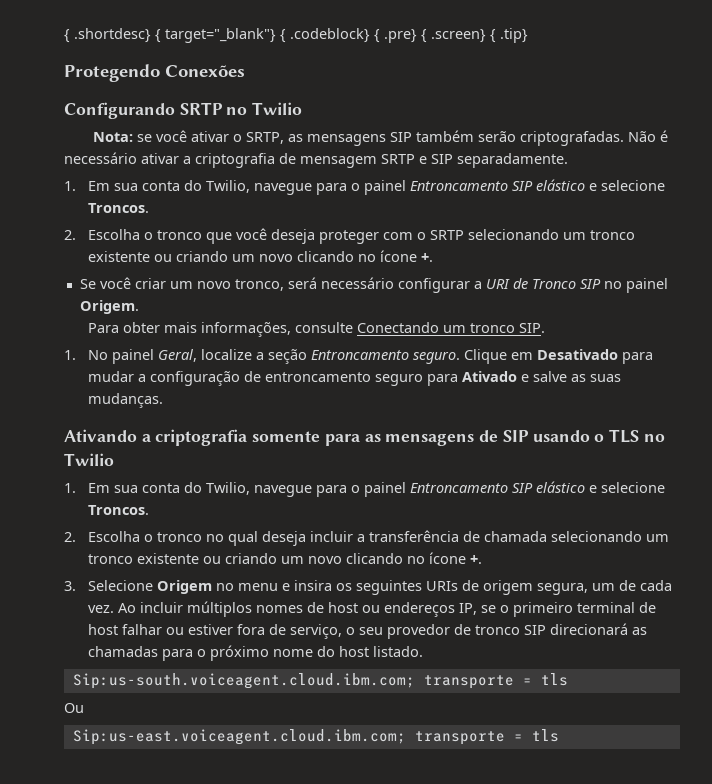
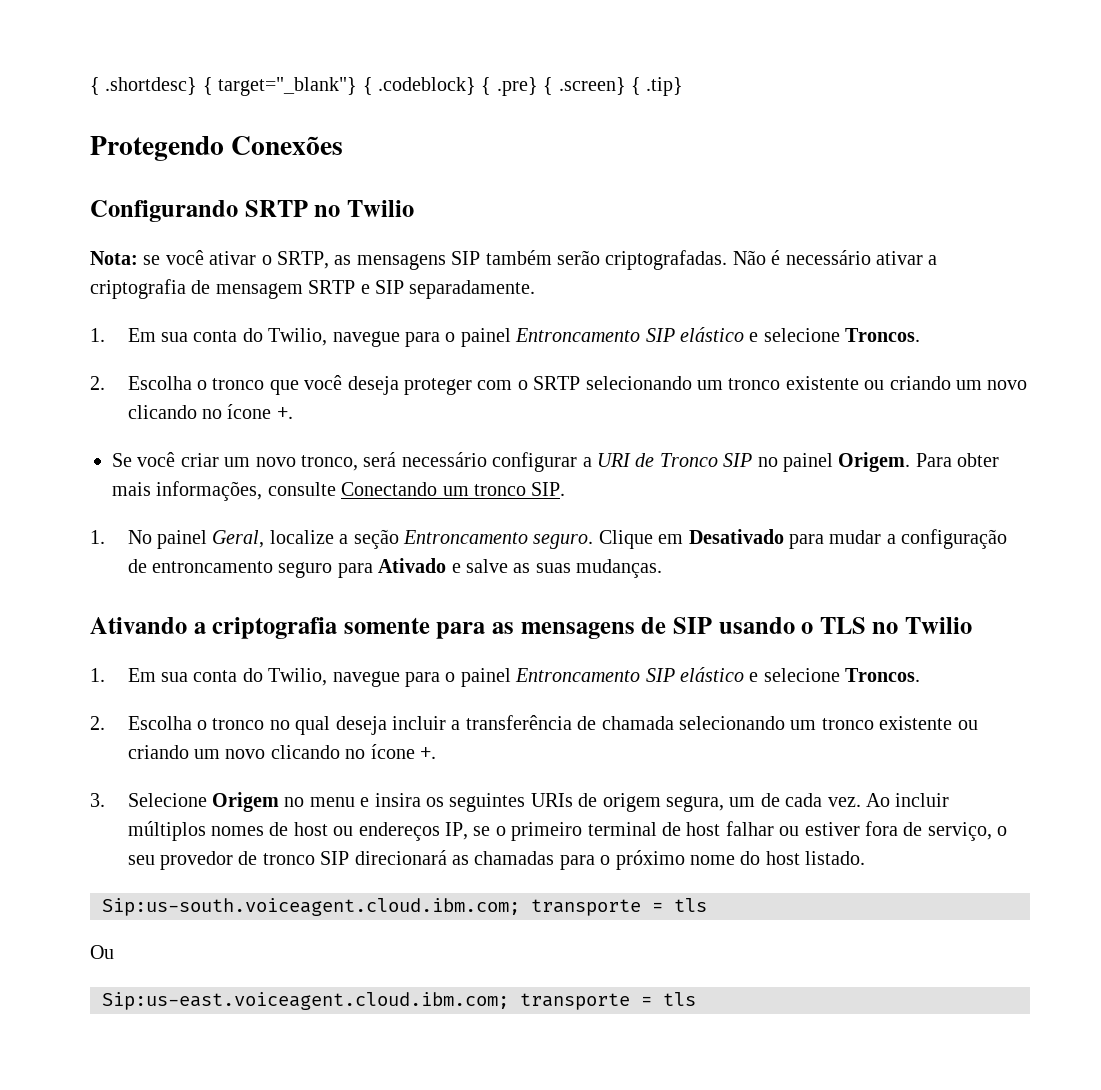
(139, 307) // -> (911, 462) none

